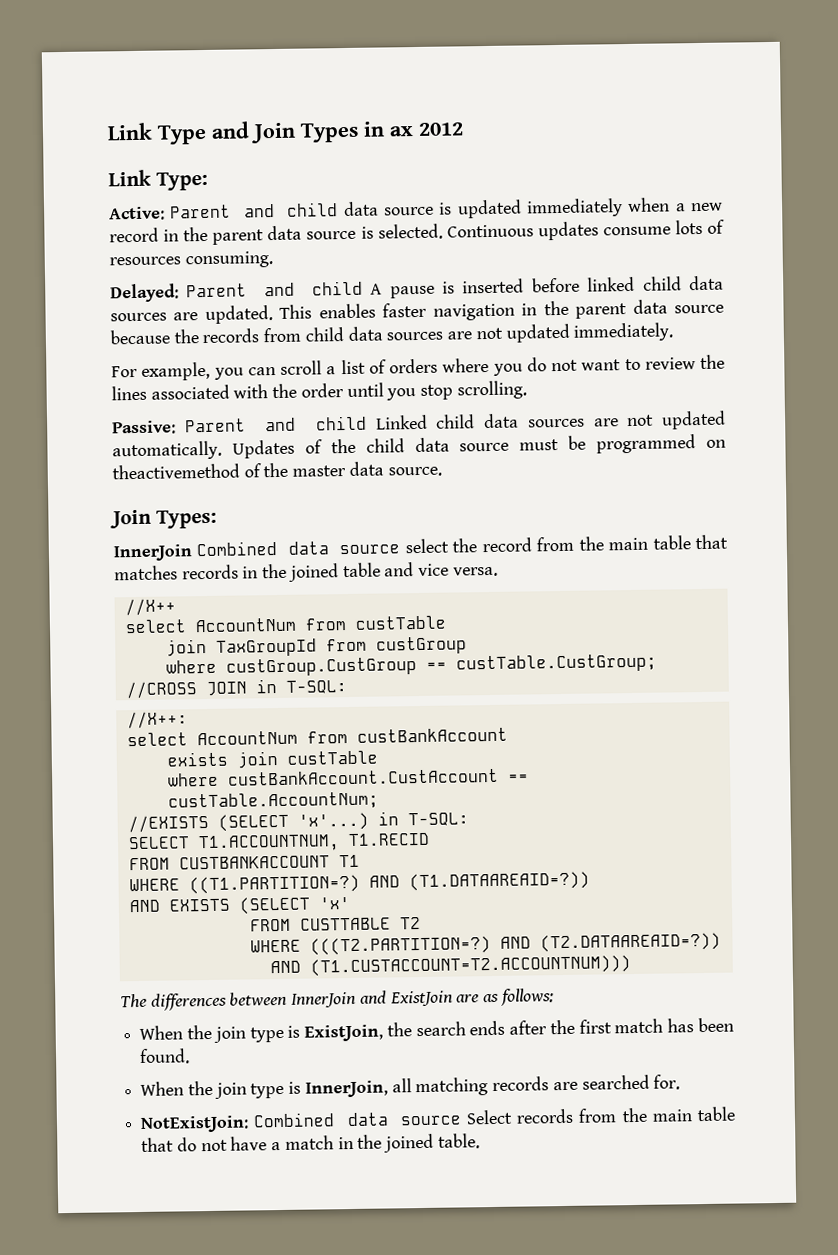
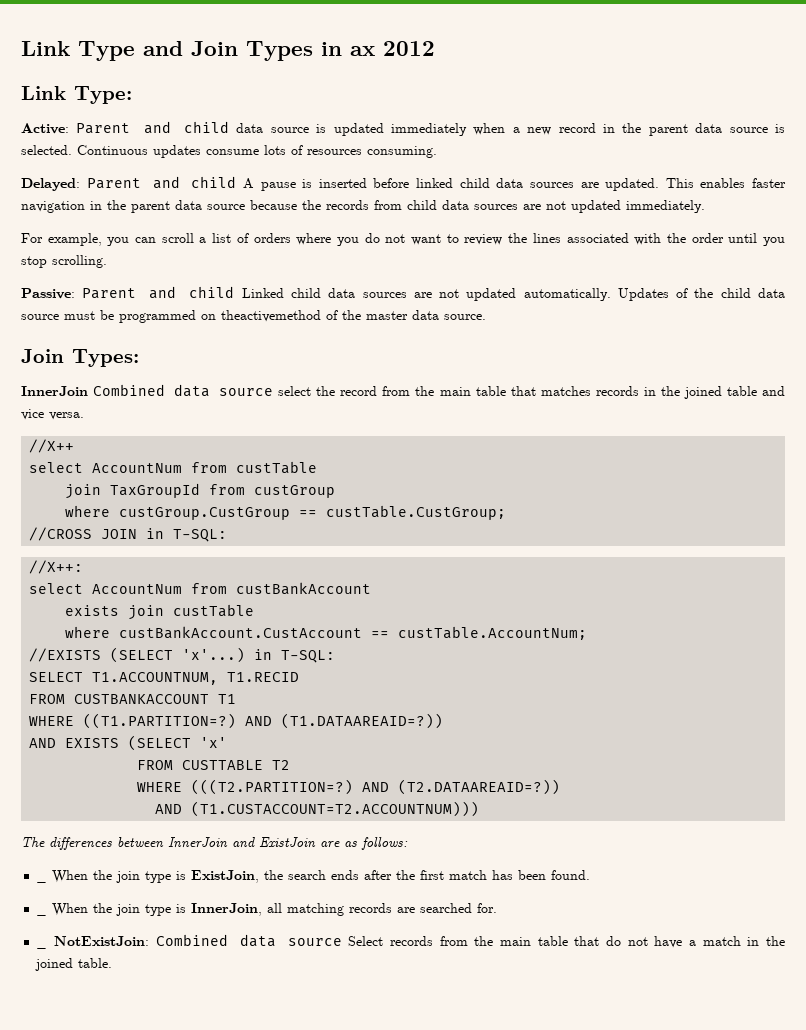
(554, 997) none -> [36,880,48,883] _
(191, 1056) none -> [36,913,48,916] _
(681, 1082) none -> [36,946,48,949] _

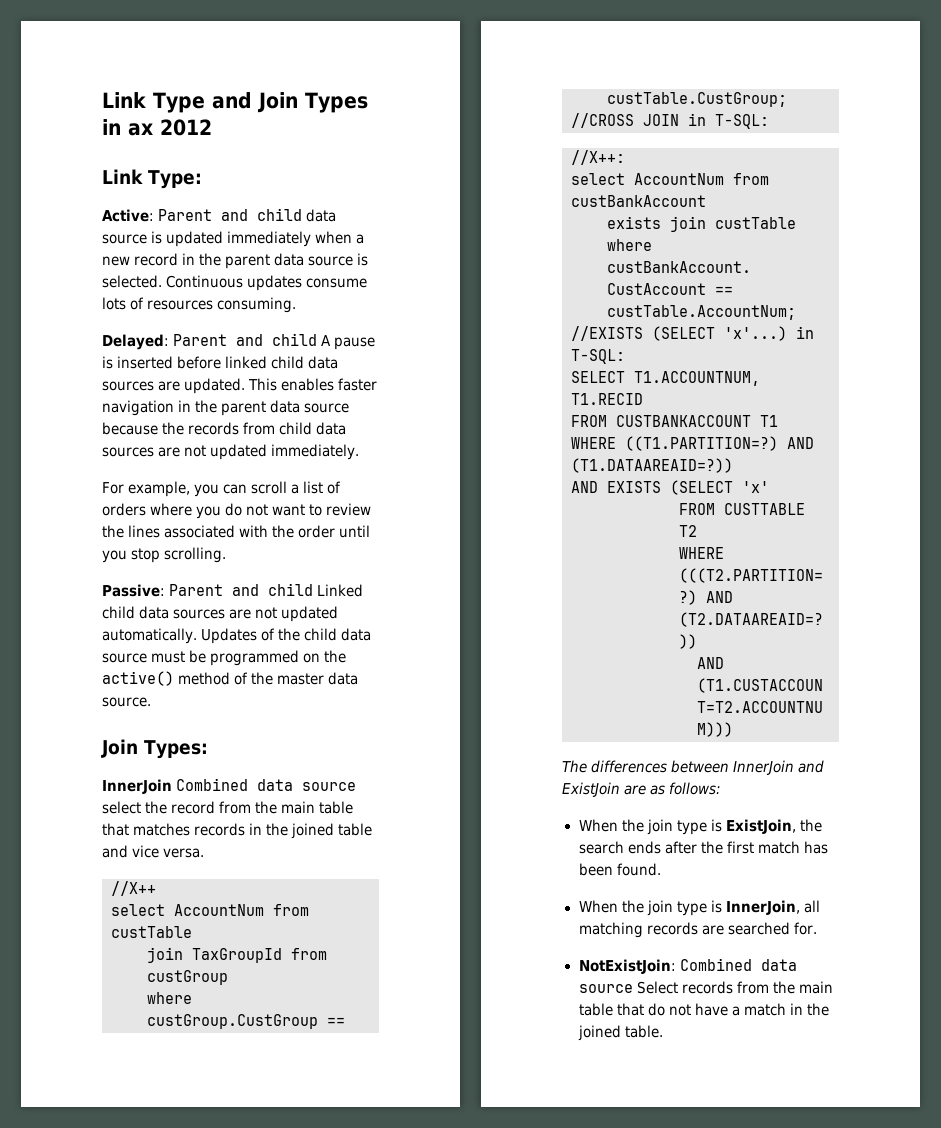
[221,310,321,322] theactivemethod -> [324,650,347,663] [102,671,231,686] the active() method
[36,880,48,883] _ -> (722, 788) none
[36,913,48,916] _ -> (661, 869) none
[36,946,48,949] _ -> (817, 928) none

